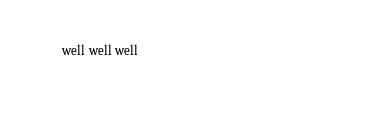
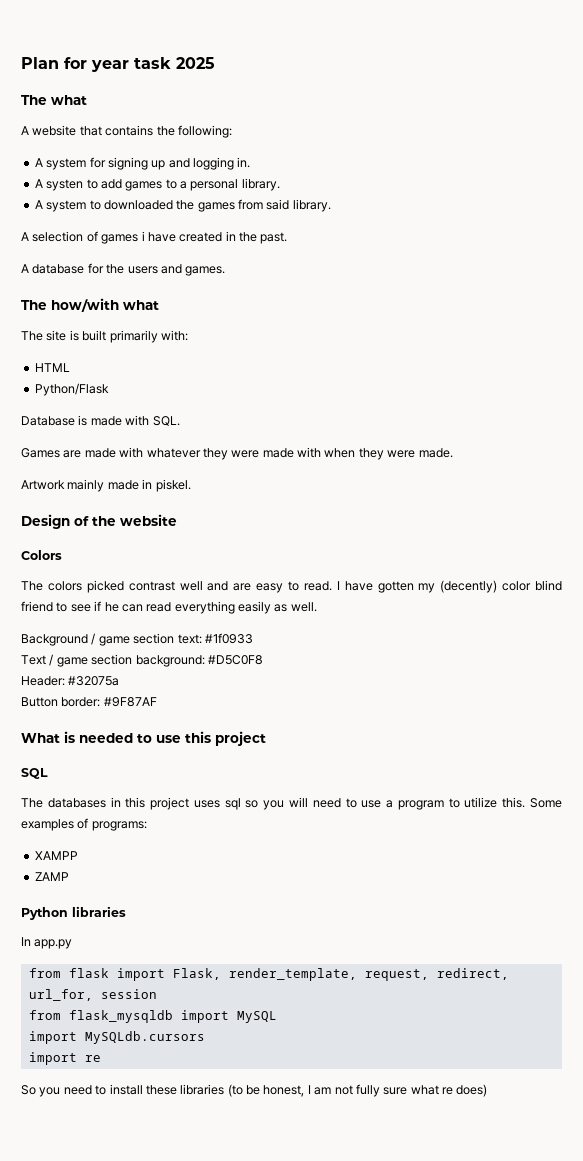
[61,44,139,55] well well well -> [21,57,215,72] [21,95,87,105] [21,125,232,138] [34,157,251,170] [34,178,280,191] [34,199,331,212] [21,231,288,244] [21,263,226,276] [21,298,159,312] [21,330,188,343] [34,363,70,372] [34,383,109,396] [21,415,180,426] [21,447,453,460] [21,479,191,492] [21,514,177,529] [21,550,62,560] [21,580,562,593] [21,601,317,614] [21,633,253,646] [21,654,263,667] [21,676,120,686] [21,697,157,707] [21,731,266,746] [21,768,48,779] [21,797,562,810] [21,818,147,831] [34,851,78,860] [34,872,69,881] [21,906,126,920] [21,937,73,949] [28,968,509,981] [28,989,157,1001] [28,1010,277,1023] [28,1031,205,1044] [28,1052,101,1065] [21,1084,488,1097] Plan for year task 2025 // The what // A website that contains the following: // A system for signing up and logging in. // A systen to add games to a personal library. // A system to downloaded the games from said library. // A selection of games i have created in the past. // A database for the users and games. // The how/with what // The site is built primarily with: // HTML // Python/Flask // Database is made with SQL. // Games are made with whatever they were made with when they were made. // Artwork mainly made in piskel. // Design of the website // Colors // The colors picked contrast well and are easy to read. I have gotten my (decently) color blind friend to see if he can read everything easily as well. // Background / game section text: #1f0933 // Text / game section background: #D5C0F8 // Header: #32075a // Button border: #9F87AF // What is needed to use this project // SQL // The databases in this project uses sql so you will need to use a program to utilize this. Some examples of programs: // XAMPP // ZAMP // Python libraries // In app.py // from flask import Flask, render_template, request, redirect, url_for, session // from flask_mysqldb import MySQL // import MySQLdb.cursors // import re // So you need to install these libraries (to be honest, I am not fully sure what re does)

